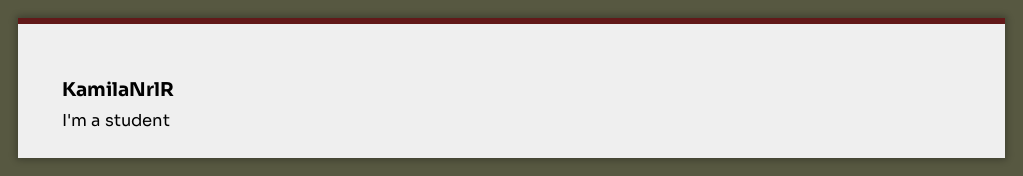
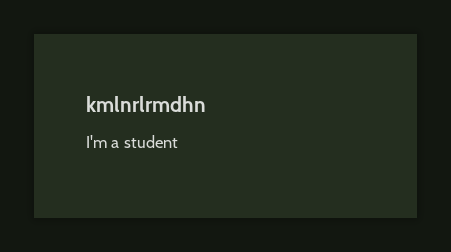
[62,81,174,97] KamilaNrlR -> [86,96,206,112] kmlnrlrmdhn

